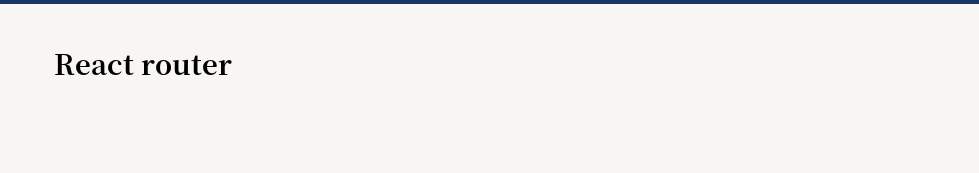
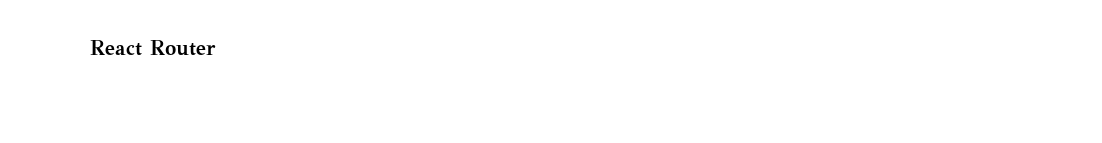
[141,55,233,75] router -> [150,40,216,56] Router

